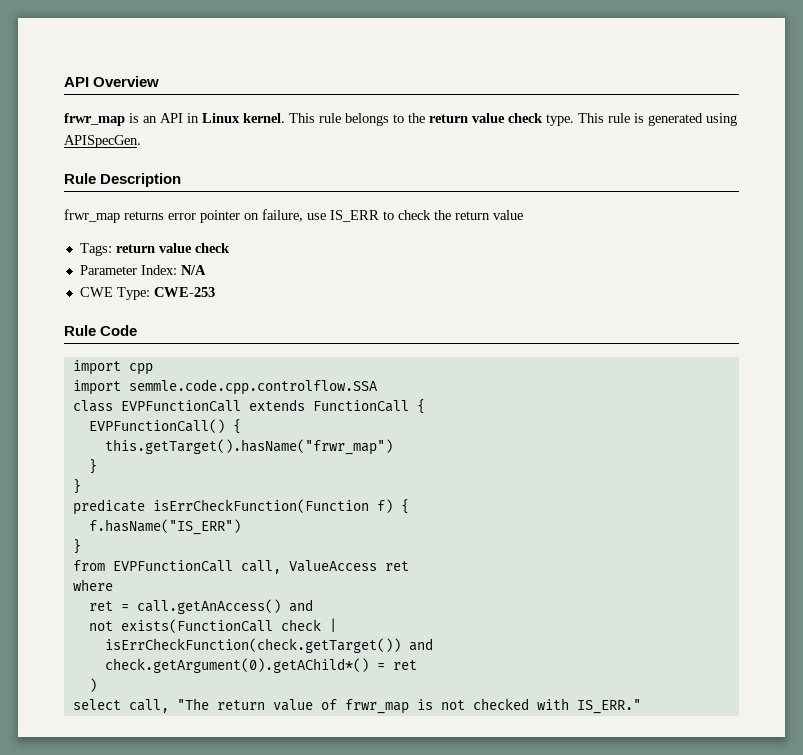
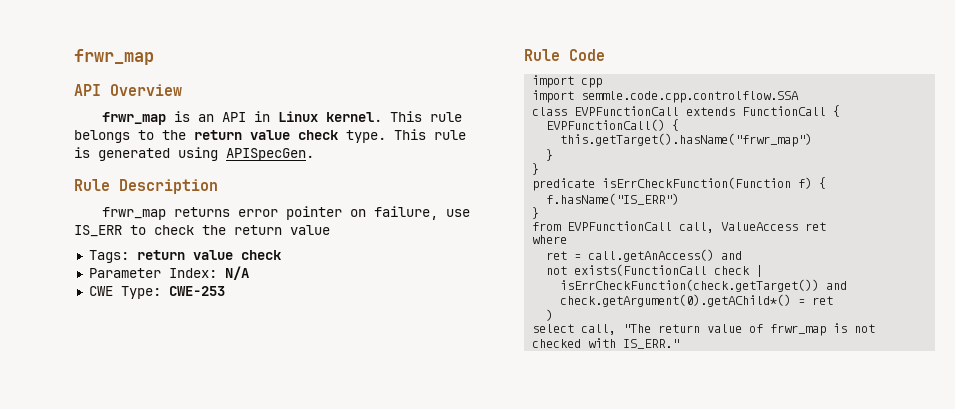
(64, 82) none -> [74,49,154,65] frwr_map //

